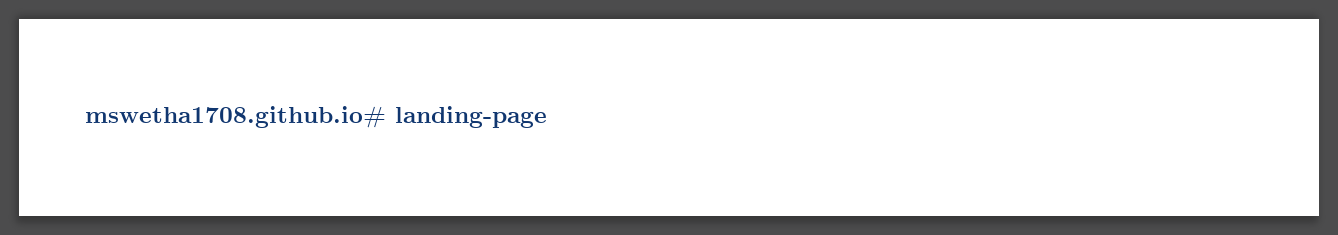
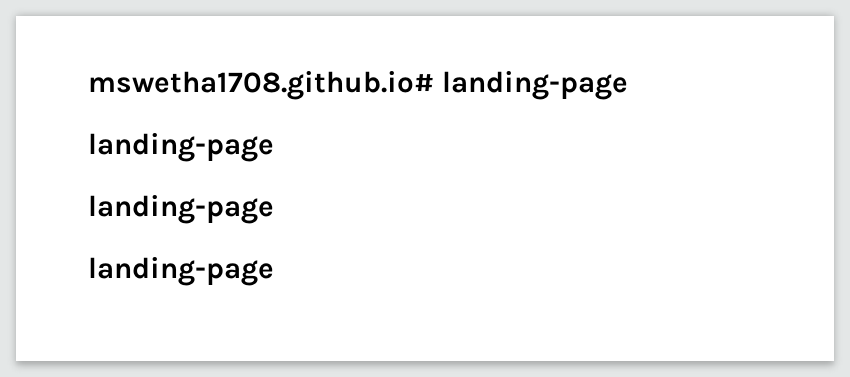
(547, 117) none -> [88,133,274,162] [88,195,274,224] [88,257,274,286] // landing-page // landing-page // landing-page

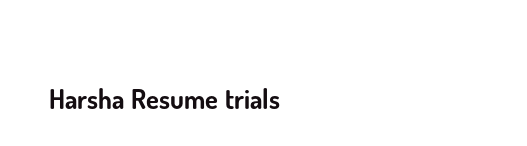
[88,71,628,100] [88,133,274,162] [88,195,274,224] [88,257,274,286] mswetha1708.github.io# landing-page // landing-page // landing-page // landing-page -> [49,88,281,109] Harsha Resume trials

